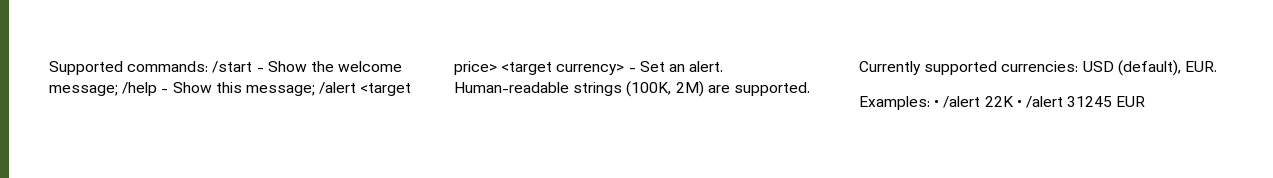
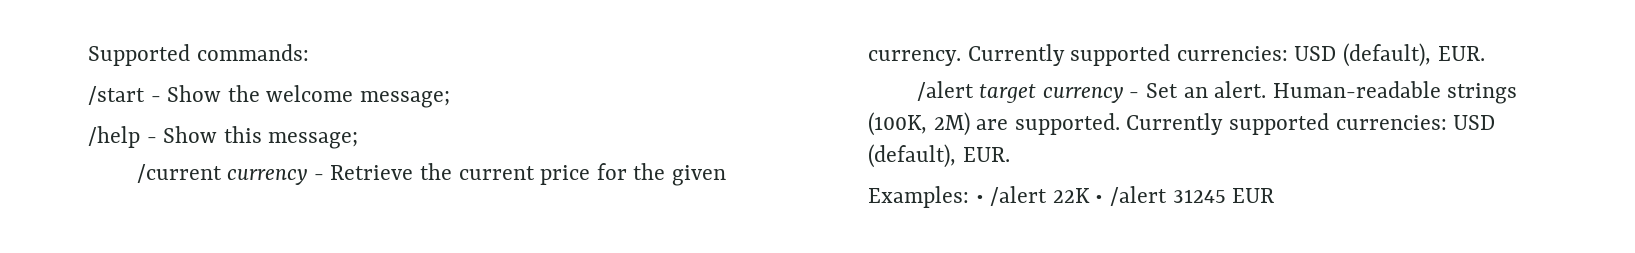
(209, 66) none -> (309, 52) //
(118, 90) none -> (451, 99) //
[319,82,412,96] [454,61,625,75] /alert <target price> <target currency> -> [136,163,727,186] [868,43,1485,67] [916,81,1123,103] // /current currency - Retrieve the current price for the given currency. Currently supported currencies: USD (default), EUR. // /alert target currency

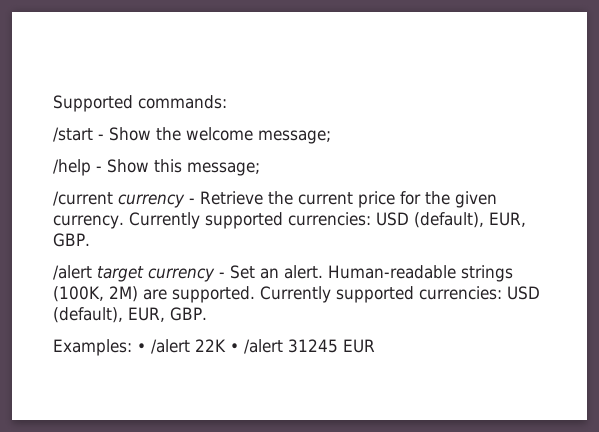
[1437,46,1485,61] EUR. -> [488,212,526,227] [53,233,90,247] EUR, GBP.
[962,147,1010,162] EUR. -> [128,307,207,322] EUR, GBP.

